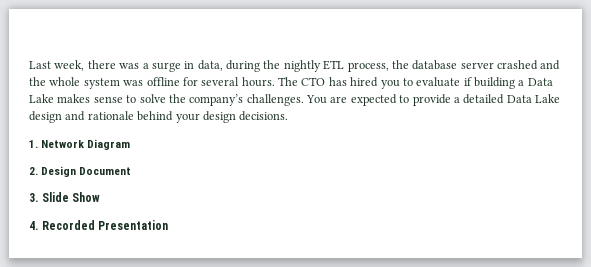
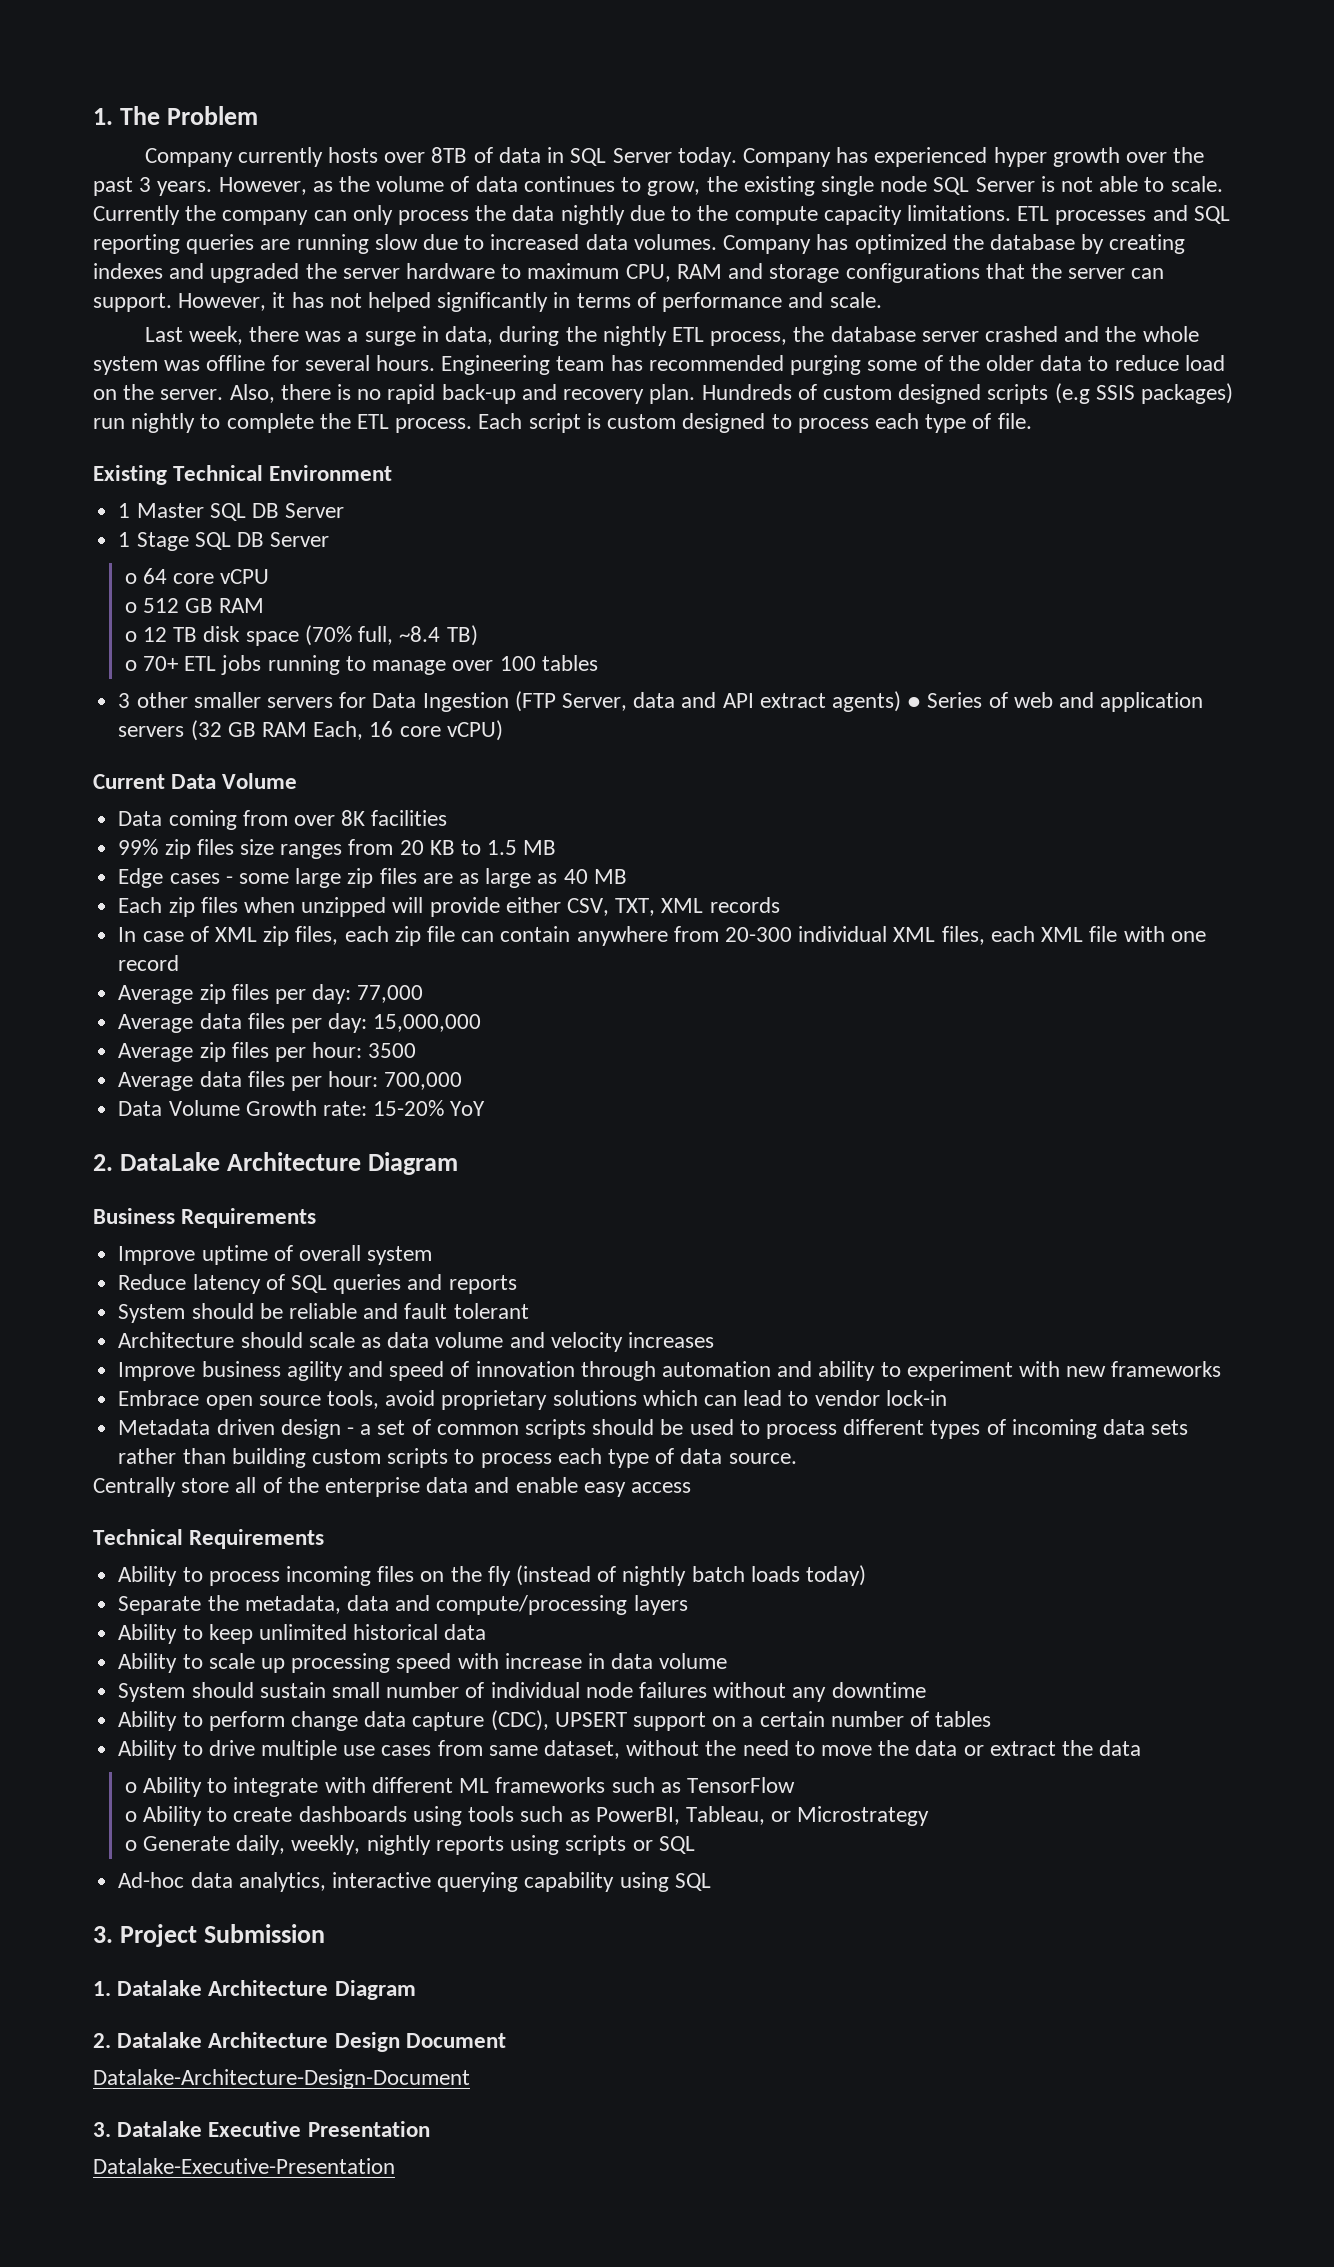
(29, 65) none -> [93,106,259,125] [144,147,1205,167] [93,176,1223,196] [93,205,1230,225] [93,234,1186,254] [93,263,1165,283] [93,292,882,312] 1. The Problem // Company currently hosts over 8TB of data in SQL Server today. Company has experienced hyper growth over the past 3 years. However, as the volume of data continues to grow, the existing single node SQL Server is not able to scale. Currently the company can only process the data nightly due to the compute capacity limitations. ETL processes and SQL reporting queries are running slow due to increased data volumes. Company has optimized the database by creating indexes and upgraded the server hardware to maximum CPU, RAM and storage configurations that the server can support. However, it has not helped significantly in terms of performance and scale. //
[278,77,553,89] [29,94,560,106] [29,111,289,123] [29,140,85,148] The CTO has hired you to evaluate if building a Data Lake makes sense to solve the company’s challenges. You are expected to provide a detailed Data Lake design and rationale behind your design decisions. // 1. Network -> [441,355,1225,375] [93,383,1233,404] [93,413,1032,433] [93,465,393,485] [118,503,345,521] [118,532,330,551] [124,568,270,584] [124,598,265,613] [124,625,478,646] [124,655,598,675] [118,691,1204,712] [118,720,503,741] [93,773,298,789] [118,810,448,830] [118,839,557,859] [118,868,627,888] [118,897,780,917] [118,926,1206,946] [118,955,180,971] [118,984,424,1004] [118,1013,482,1033] [118,1042,417,1062] [118,1071,463,1091] [118,1100,486,1116] [93,1152,459,1175] [93,1208,317,1228] [118,1245,433,1265] [118,1274,517,1294] [118,1303,529,1323] [118,1332,714,1352] [118,1361,1222,1381] [118,1390,947,1410] [118,1419,1189,1439] [118,1448,797,1468] [93,1477,692,1497] [93,1529,325,1549] [118,1565,867,1586] [118,1595,688,1615] [118,1624,487,1644] [118,1653,728,1673] [118,1682,926,1702] [118,1710,992,1731] [118,1740,1142,1760] [124,1777,795,1797] [124,1806,930,1826] [124,1835,695,1855] [118,1872,711,1892] [93,1924,326,1947] [93,1980,329,1996] Engineering team has recommended purging some of the older data to reduce load on the server. Also, there is no rapid back-up and recovery plan. Hundreds of custom designed scripts (e.g SSIS packages) run nightly to complete the ETL process. Each script is custom designed to process each type of file. // Existing Technical Environment // 1 Master SQL DB Server // 1 Stage SQL DB Server // o 64 core vCPU // o 512 GB RAM // o 12 TB disk space (70% full, ~8.4 TB) // o 70+ ETL jobs running to manage over 100 tables // 3 other smaller servers for Data Ingestion (FTP Server, data and API extract agents) ● Series of web and application servers (32 GB RAM Each, 16 core vCPU) // Current Data Volume // Data coming from over 8K facilities // 99% zip files size ranges from 20 KB to 1.5 MB // Edge cases - some large zip files are as large as 40 MB // Each zip files when unzipped will provide either CSV, TXT, XML records // In case of XML zip files, each zip file can contain anywhere from 20-300 individual XML files, each XML file with one record // Average zip files per day: 77,000 // Average data files per day: 15,000,000 // Average zip files per hour: 3500 // Average data files per hour: 700,000 // Data Volume Growth rate: 15-20% YoY // 2. DataLake Architecture Diagram // Business Requirements // Improve uptime of overall system // Reduce latency of SQL queries and reports // System should be reliable and fault tolerant // Architecture should scale as data volume and velocity increases // Improve business agility and speed of innovation through automation and ability to experiment with new frameworks // Embrace open source tools, avoid proprietary solutions which can lead to vendor lock-in // Metadata driven design - a set of common scripts should be used to process different types of incoming data sets rather than building custom scripts to process each type of data source. // Centrally store all of the enterprise data and enable easy access // Technical Requirements // Ability to process incoming files on the fly (instead of nightly batch loads today) // Separate the metadata, data and compute/processing layers // Ability to keep unlimited historical data // Ability to scale up processing speed with increase in data volume // System should sustain small number of individual node failures without any downtime // Ability to perform change data capture (CDC), UPSERT support on a certain number of tables // Ability to drive multiple use cases from same dataset, without the need to move the data or extract the data // o Ability to integrate with different ML frameworks such as TensorFlow // o Ability to create dashboards using tools such as PowerBI, Tableau, or Microstrategy // o Generate daily, weekly, nightly reports using scripts or SQL // Ad-hoc data analytics, interactive querying capability using SQL // 3. Project Submission // 1. Datalake Architecture
(38, 171) none -> [117,2032,329,2048] Datalake Architecture
[29,192,101,202] [29,220,169,230] // 3. Slide Show // 4. Recorded Presentation -> [93,2069,470,2089] [93,2121,430,2137] [93,2158,395,2174] // Datalake-Architecture-Design-Document // 3. Datalake Executive Presentation // Datalake-Executive-Presentation

